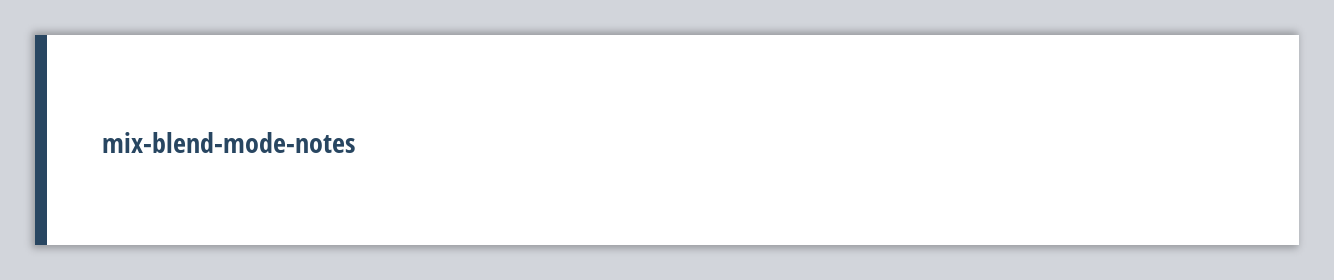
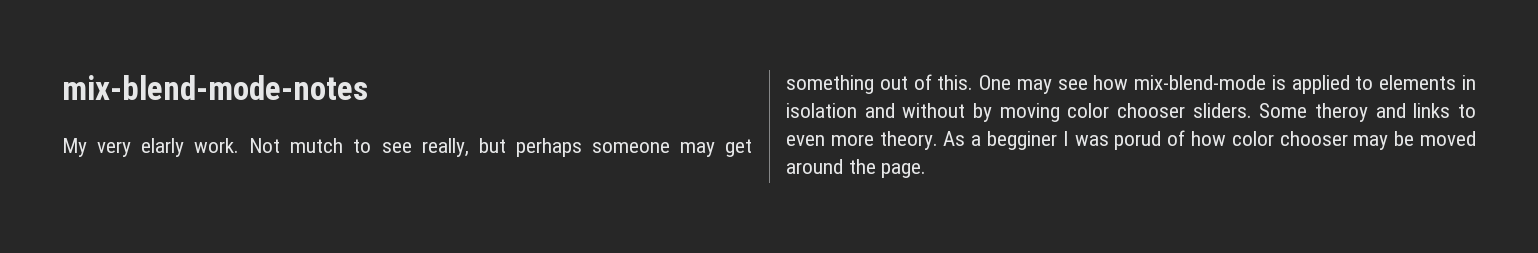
(355, 142) none -> [62,138,753,157] [786,74,1476,94] [786,103,1476,122] [786,130,1476,150] [786,159,927,178] // My very elarly work. Not mutch to see really, but perhaps someone may get something out of this. One may see how mix-blend-mode is applied to elements in isolation and without by moving color chooser sliders. Some theroy and links to even more theory. As a begginer I was porud of how color chooser may be moved around the page.

